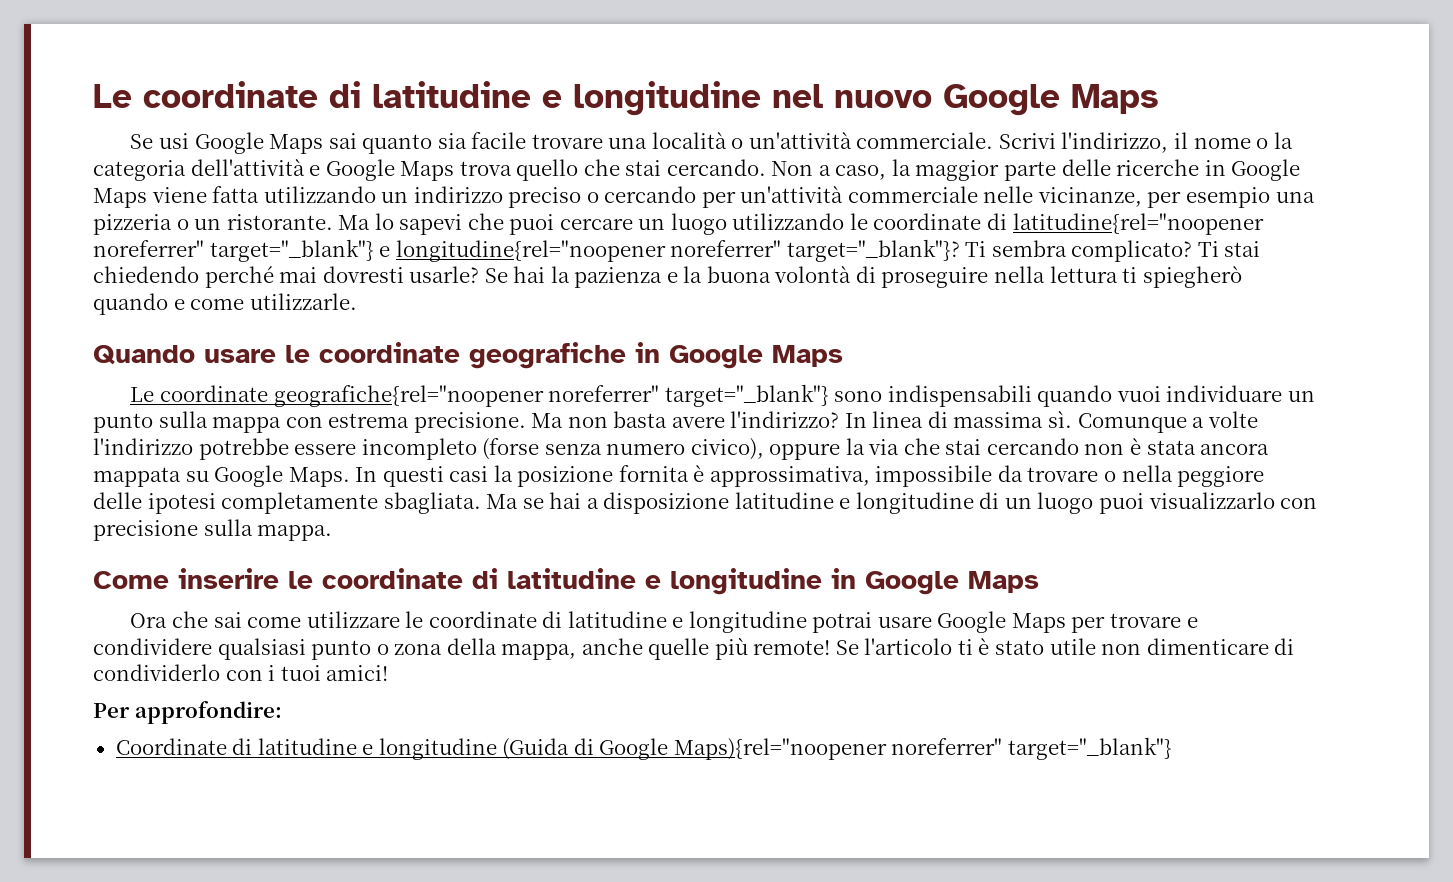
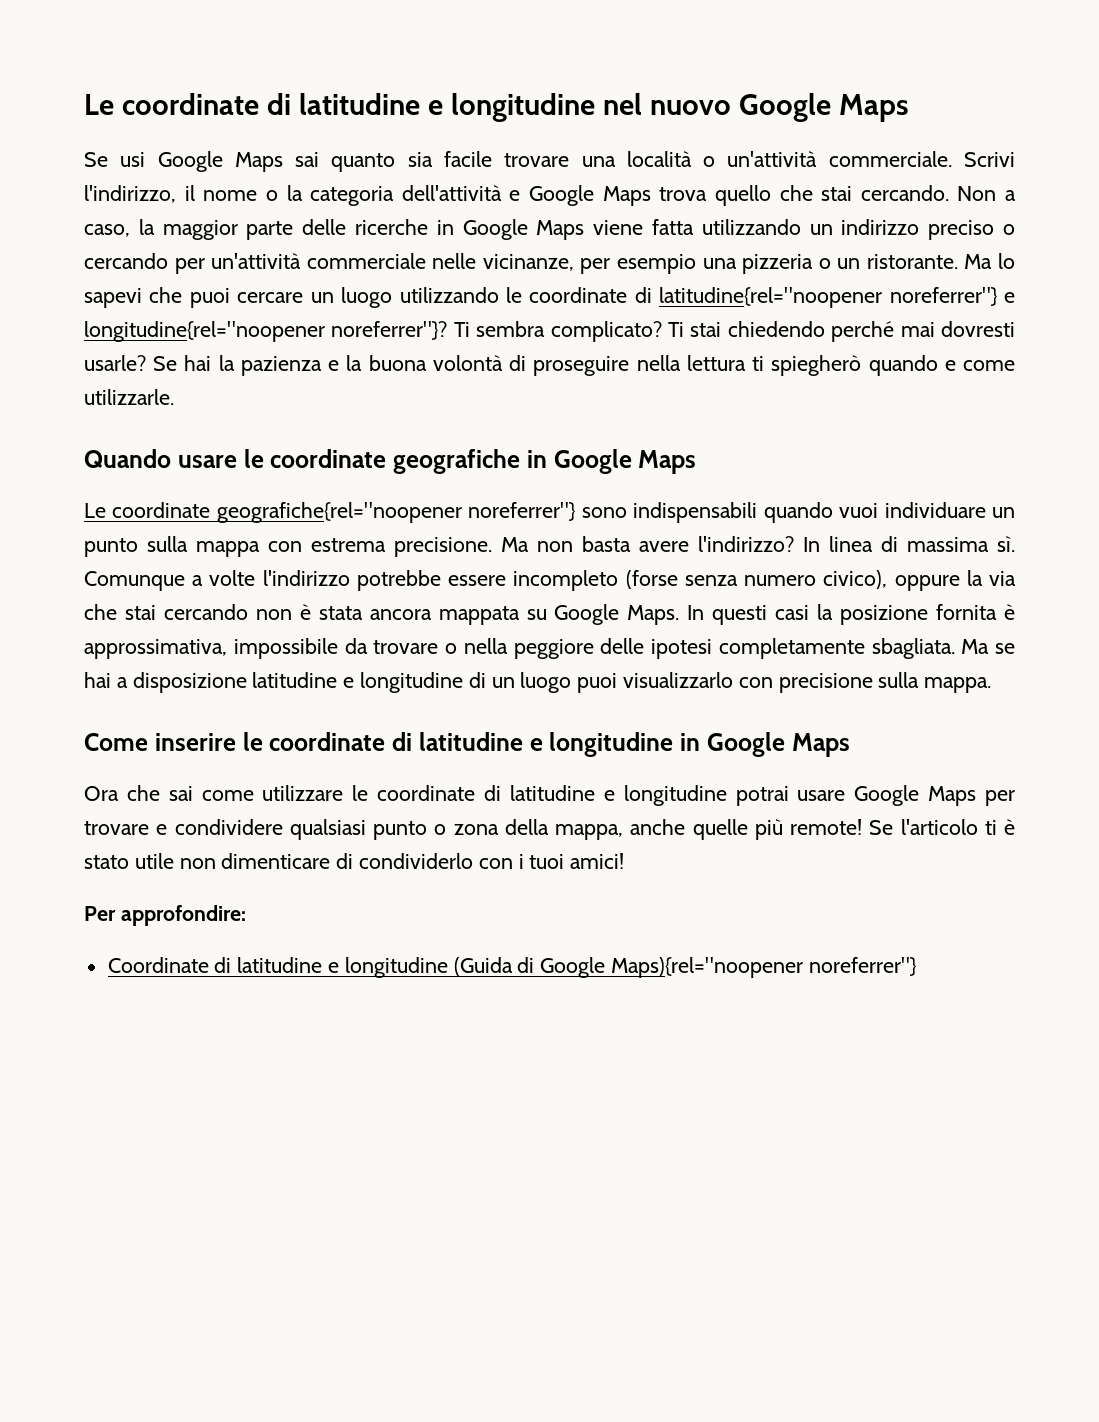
[93,239,960,262] noreferrer" target="_blank"} e longitudine{rel="noopener noreferrer" target="_blank"}? -> [889,287,1015,306] [84,321,448,342] noreferrer"} e longitudine{rel="noopener noreferrer"}?
[548,384,829,407] noreferrer" target="_blank"} -> [468,502,577,521] noreferrer"}
[891,737,1172,760] noreferrer" target="_blank"} -> [808,957,917,976] noreferrer"}

